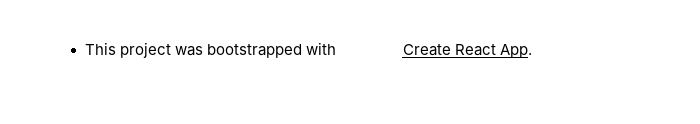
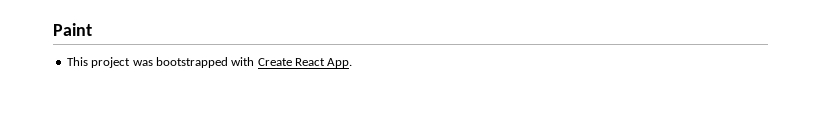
(84, 48) none -> [53,23,92,36] Paint //

